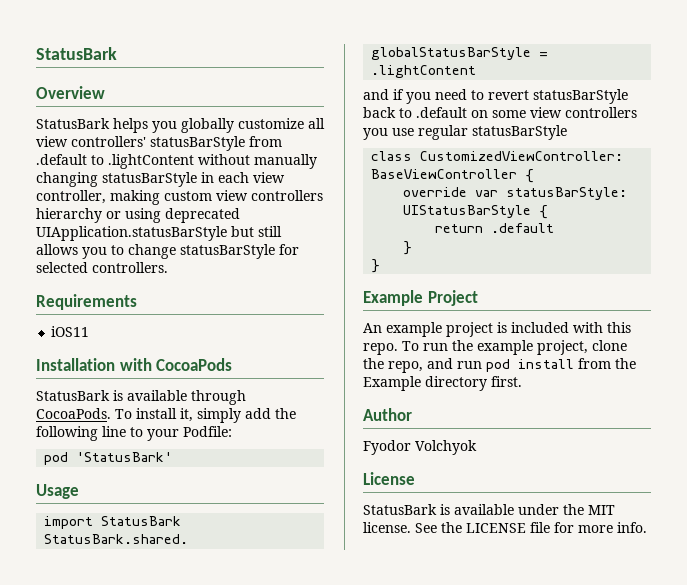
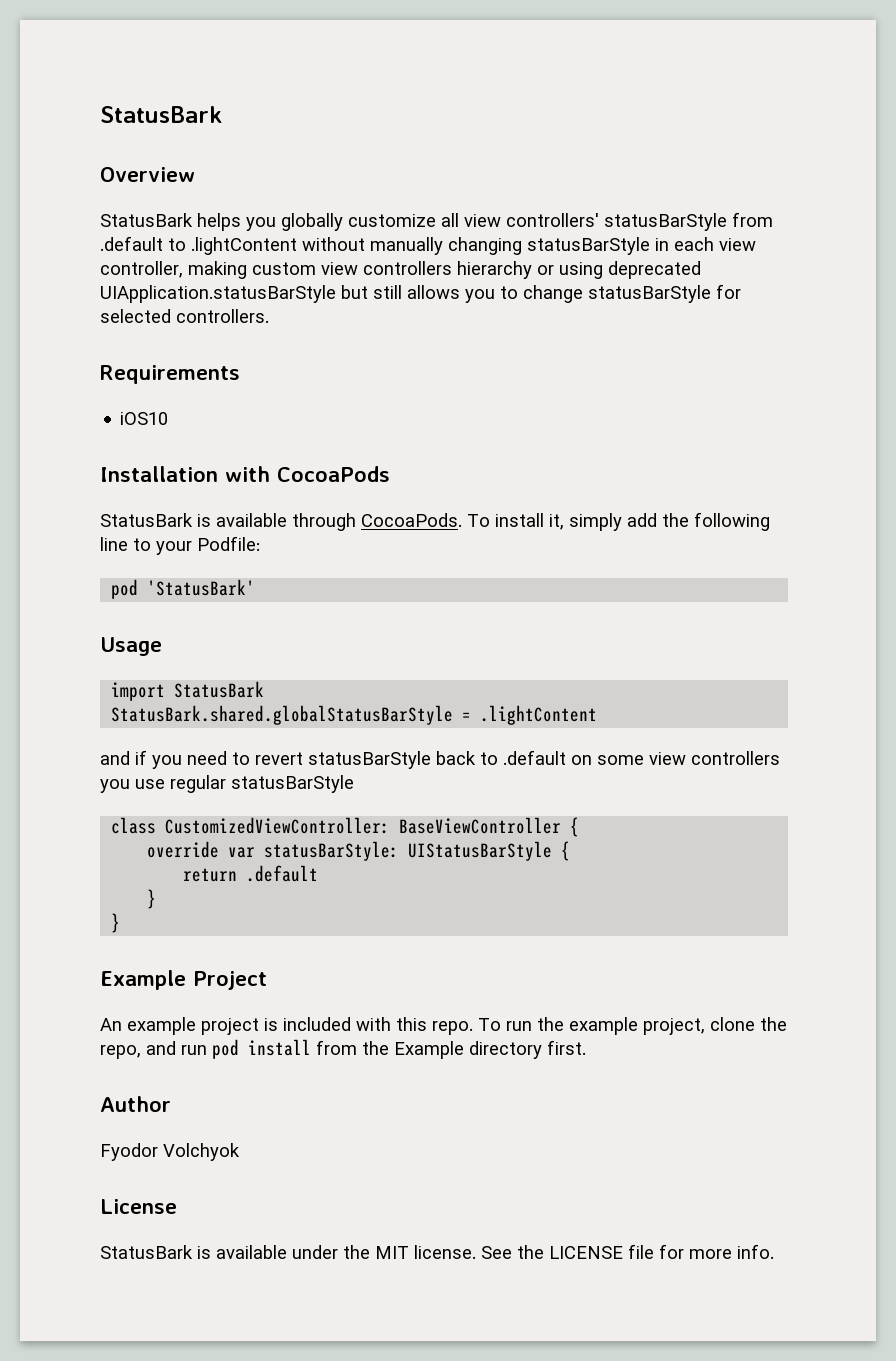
[51,326,90,337] iOS11 -> [120,412,169,425] iOS10

